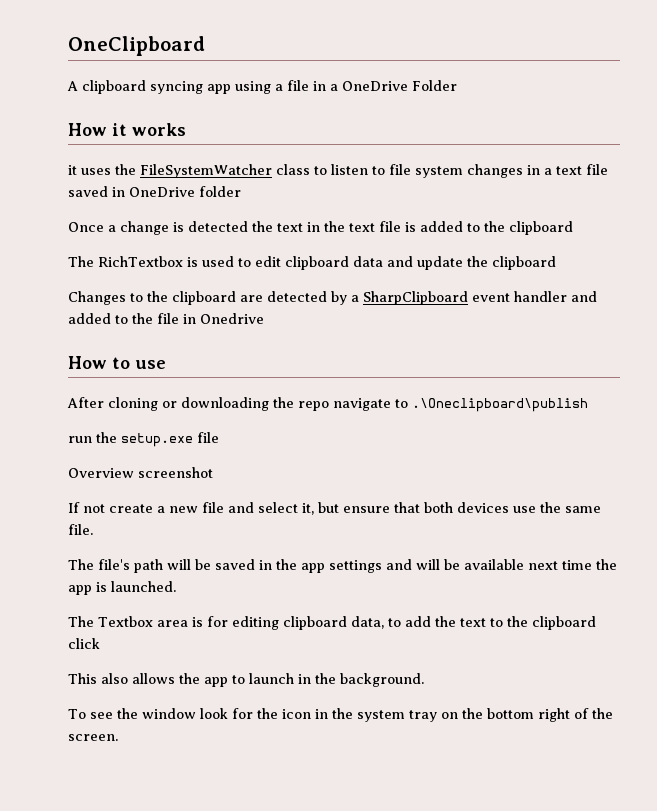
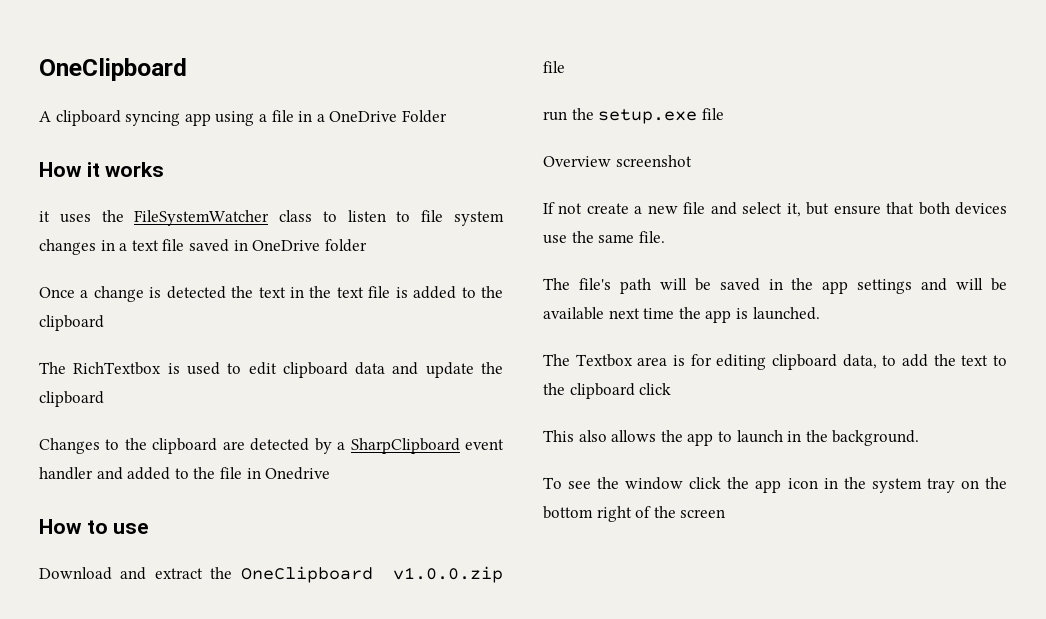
[67,397,588,412] After cloning or downloading the repo navigate to .\Oneclipboard\publish -> [39,566,503,583] [543,61,565,73] Download and extract the OneClipboard v1.0.0.zip file
[199,708,278,719] look for the -> [689,477,782,493] click the app
[68,734,118,741] screen. -> [680,509,726,518] screen

